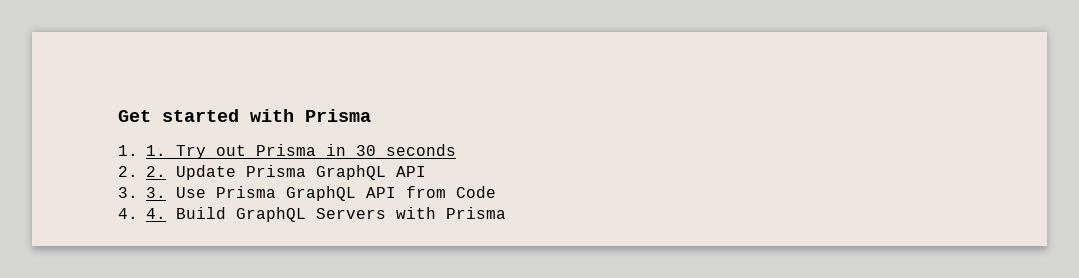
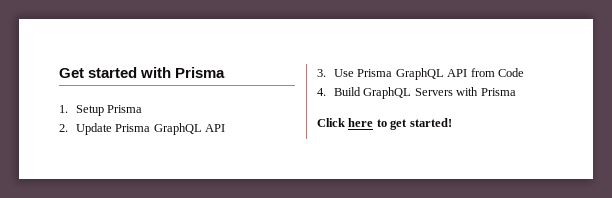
[146,144,456,159] [118,166,166,177] 1. Try out Prisma in 30 seconds // 2. 2. -> [76,105,143,116] [59,124,68,132] Setup Prisma // 2.
[146,187,166,198] 3. -> (326, 73) none
[146,208,166,219] 4. -> (326, 92) none
(506, 213) none -> [317,118,452,130] // Click here to get started!

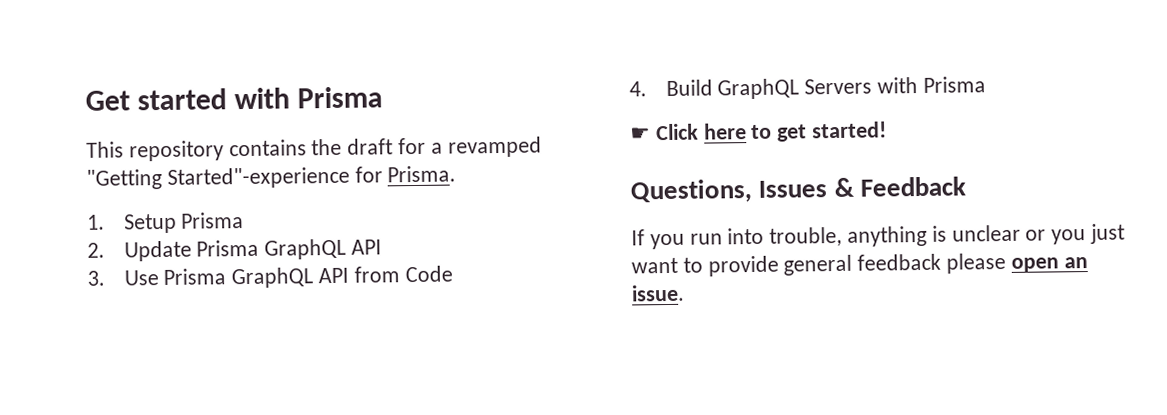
(226, 72) none -> [86,136,542,162] [86,165,457,190] // This repository contains the draft for a revamped "Getting Started"-experience for Prisma.
(516, 92) none -> [630,127,651,141] ☛
(452, 122) none -> [630,176,966,204] [631,223,1126,250] [631,252,1088,277] [631,284,685,302] // Questions, Issues & Feedback // If you run into trouble, anything is unclear or you just want to provide general feedback please open an issue.

